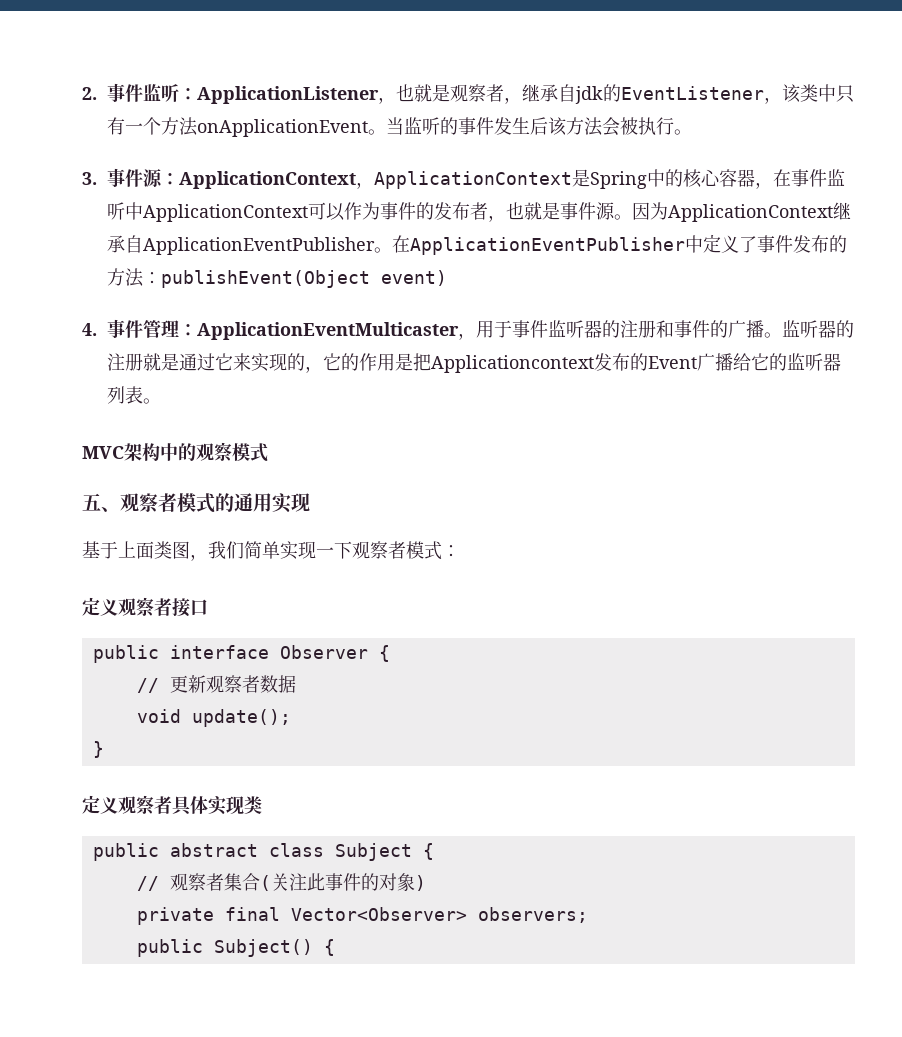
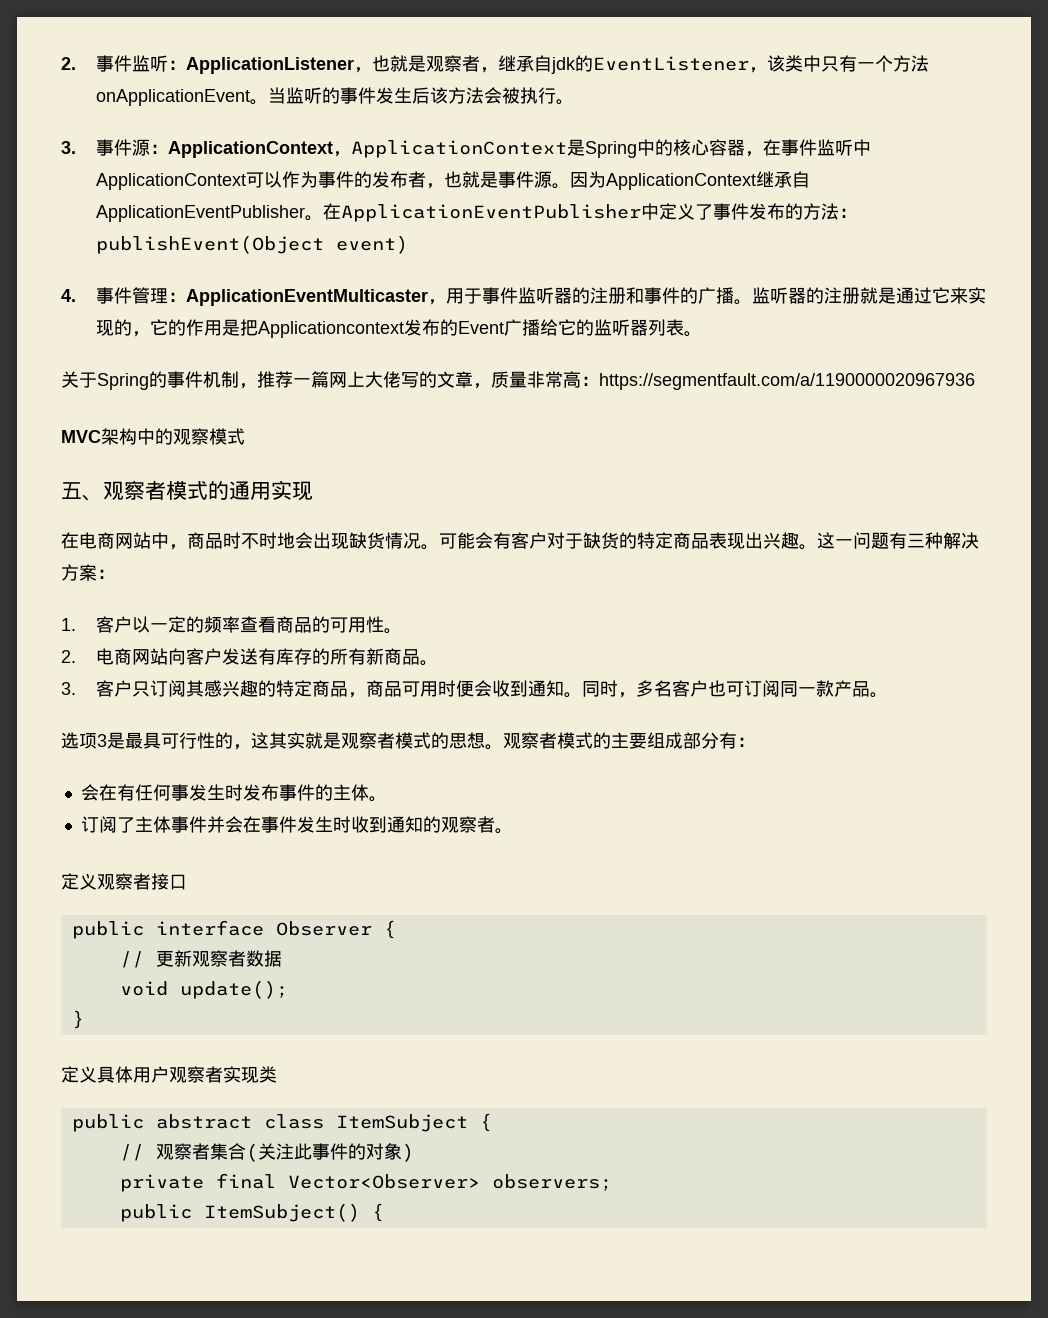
(161, 401) none -> [61,371,975,390] // 关于Spring的事件机制，推荐一篇网上大佬写的文章，质量非常高：https://segmentfault.com/a/1190000020967936
[82,541,460,561] 基于上面类图，我们简单实现一下观察者模式： -> [61,532,979,550] [61,564,115,581] [61,616,403,634] [61,648,439,666] [61,680,889,698] [61,732,755,750] [80,784,387,802] [80,816,513,834] 在电商网站中，商品时不时地会出现缺货情况。可能会有客户对于缺货的特定商品表现出兴趣。这一问题有三种解决方案： // 1.客户以一定的频率查看商品的可用性。 // 2.电商网站向客户发送有库存的所有新商品。 // 3.客户只订阅其感兴趣的特定商品，商品可用时便会收到通知。同时，多名客户也可订阅同一款产品。 // 选项3是最具可行性的，这其实就是观察者模式的思想。观察者模式的主要组成部分有： // 会在有任何事发生时发布事件的主体。 // 订阅了主体事件并会在事件发生时收到通知的观察者。
[118,795,208,816] 观察者具体 -> [97,1066,223,1083] 具体用户观察者
[334,843,412,861] Subject -> [335,1114,468,1132] ItemSubject
[213,939,313,957] Subject() -> [203,1203,360,1222] ItemSubject()

